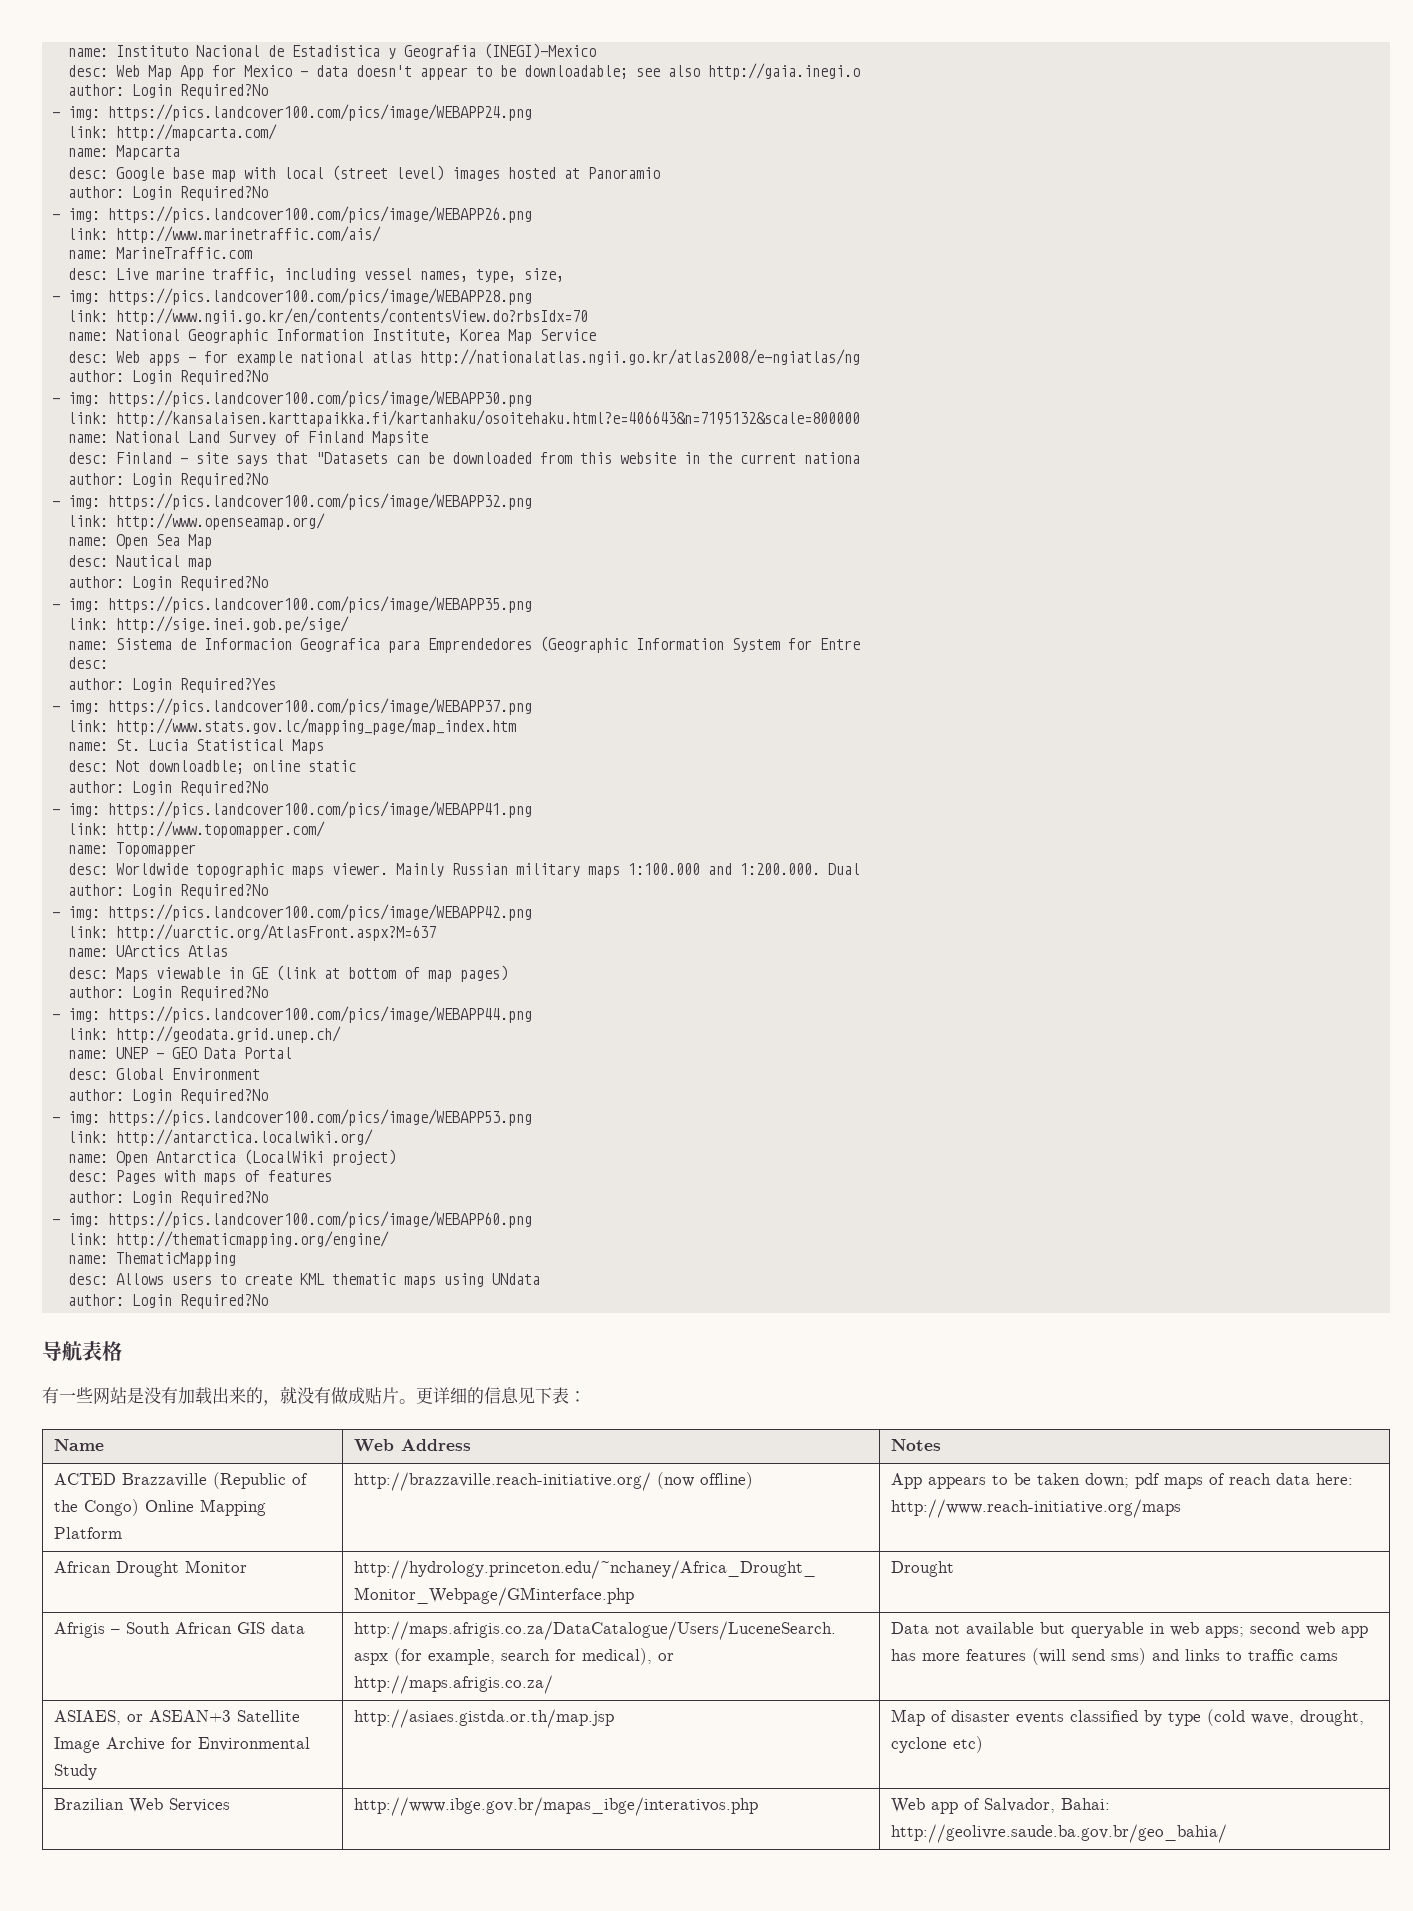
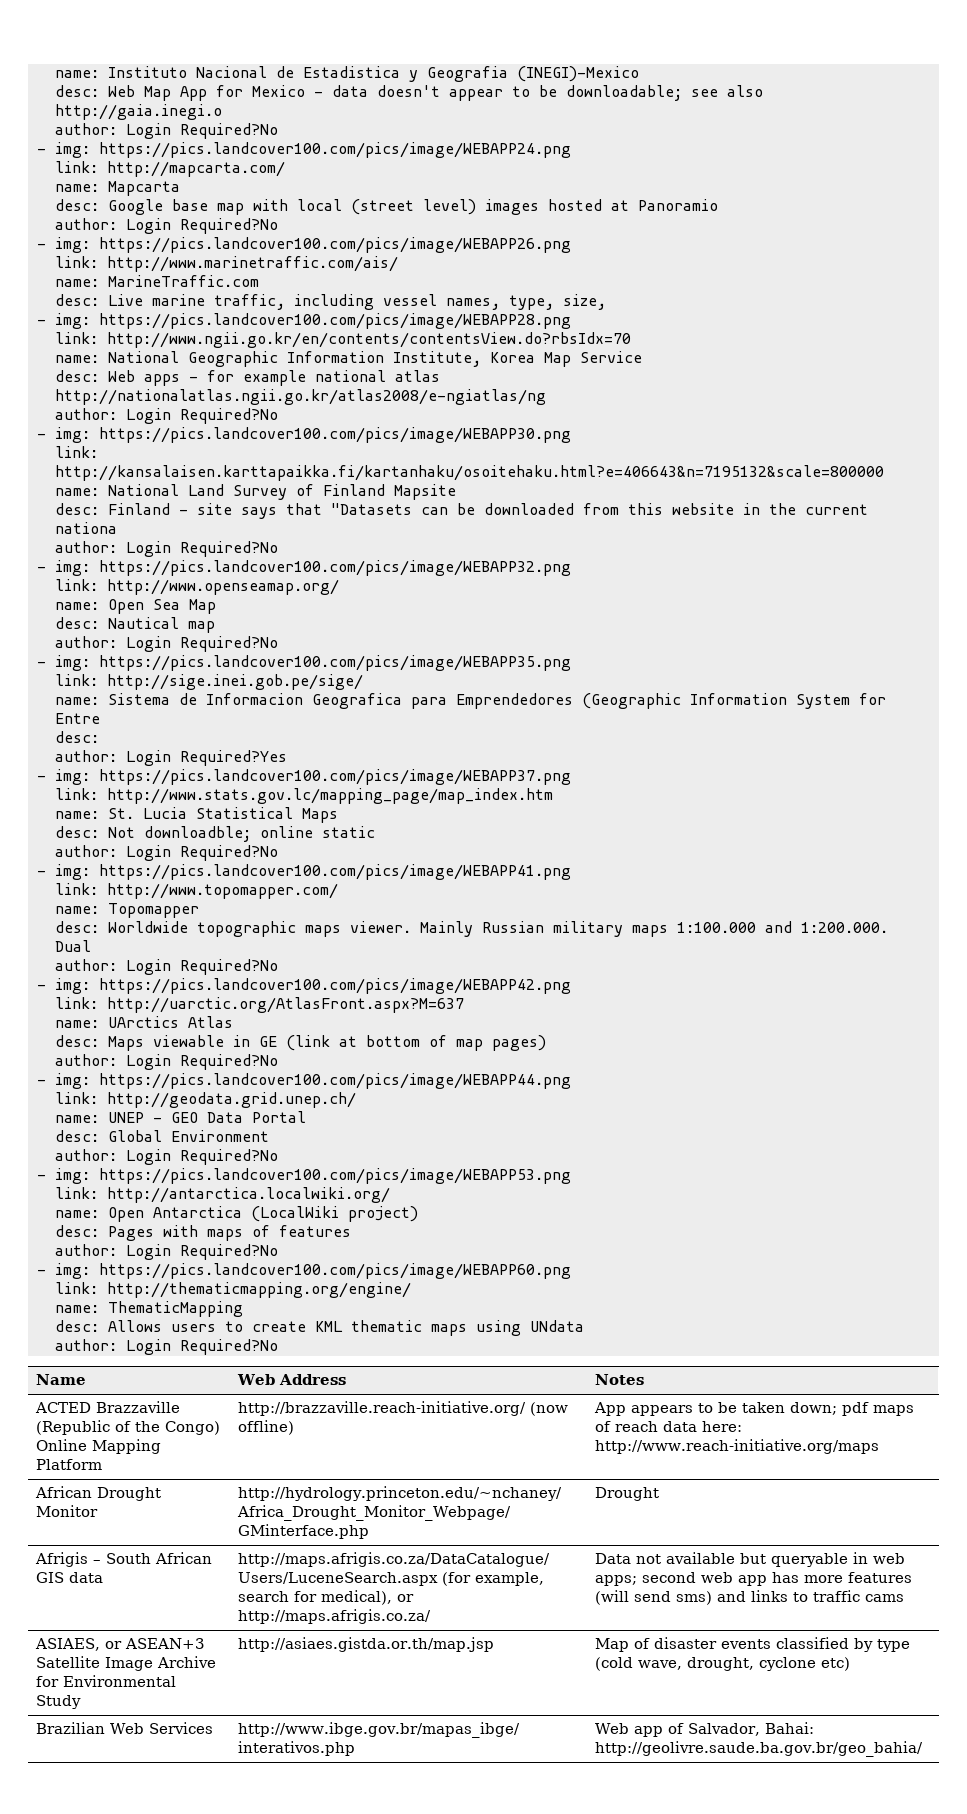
[42,1341,122,1361] [42,1386,586,1406] // 导航表格 // 有一些网站是没有加载出来的，就没有做成贴片。更详细的信息见下表： -> (278, 1347) none

